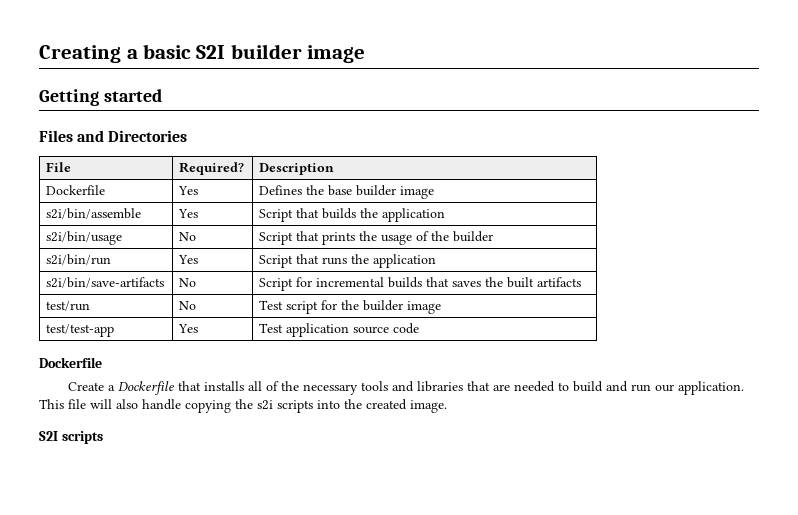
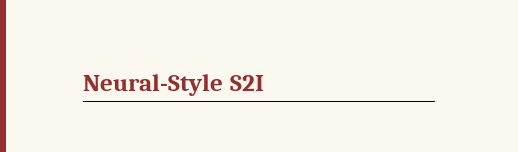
[39,44,366,63] [39,89,162,106] [39,130,188,142] [46,162,72,172] [179,162,245,175] [259,163,335,175] [46,185,106,195] [178,186,199,195] [259,185,435,199] [46,208,142,219] [178,209,199,218] [259,208,446,222] [46,231,123,245] [179,232,197,241] [259,231,494,245] [46,254,112,265] [178,255,199,264] [259,254,437,268] [46,277,165,288] [179,278,197,287] [259,277,582,291] [46,301,91,311] [179,301,197,310] [259,300,442,314] [46,324,115,337] [178,324,199,333] [259,323,420,337] [39,357,102,368] [68,381,745,395] [39,399,447,413] [39,431,103,444] Creating a basic S2I builder image // Getting started // Files and Directories // File | Required? | Description // Dockerfile | Yes | Defines the base builder image // s2i/bin/assemble | Yes | Script that builds the application // s2i/bin/usage | No | Script that prints the usage of the builder // s2i/bin/run | Yes | Script that runs the application // s2i/bin/save-artifacts | No | Script for incremental builds that saves the built artifacts // test/run | No | Test script for the builder image // test/test-app | Yes | Test application source code // Dockerfile // Create a Dockerfile that installs all of the necessary tools and libraries that are needed to build and run our application. This file will also handle copying the s2i scripts into the created image. // S2I scripts -> [83,74,264,96] Neural-Style S2I

